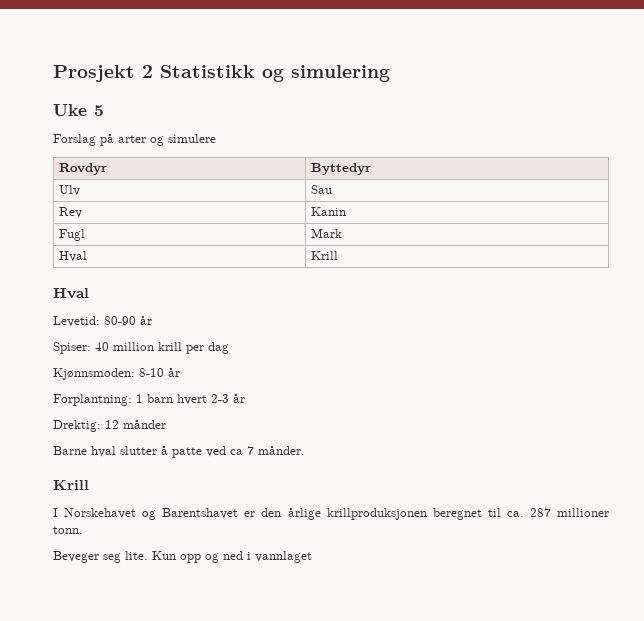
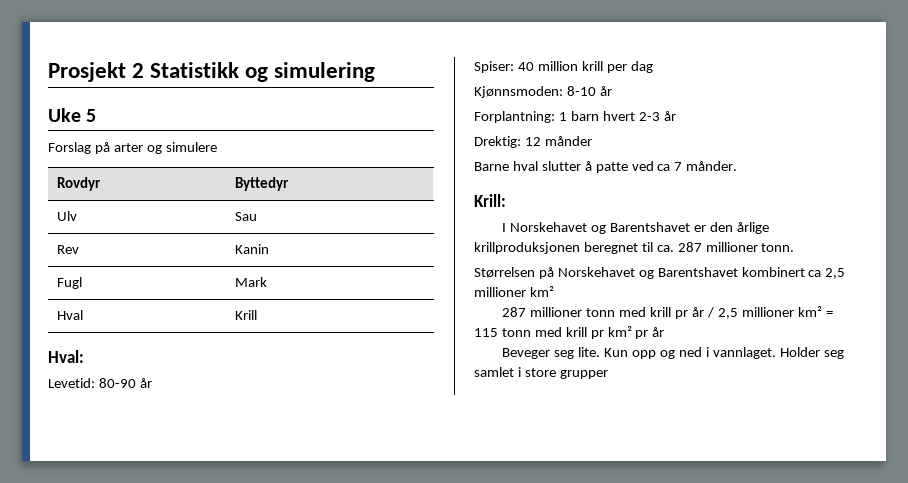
[53,288,89,299] Hval -> [48,350,84,363] Hval:
[53,480,89,490] Krill -> [474,194,506,207] Krill:
(83, 530) none -> [474,267,846,279] [474,286,554,297] [502,306,833,319] [474,326,665,339] // Størrelsen på Norskehavet og Barentshavet kombinert ca 2,5 millioner km² // 287 millioner tonn med krill pr år / 2,5 millioner km² = 115 tonn med krill pr km² pr år
[255,551,312,563] vannlaget -> [712,347,844,359] [474,367,608,379] vannlaget. Holder seg samlet i store grupper

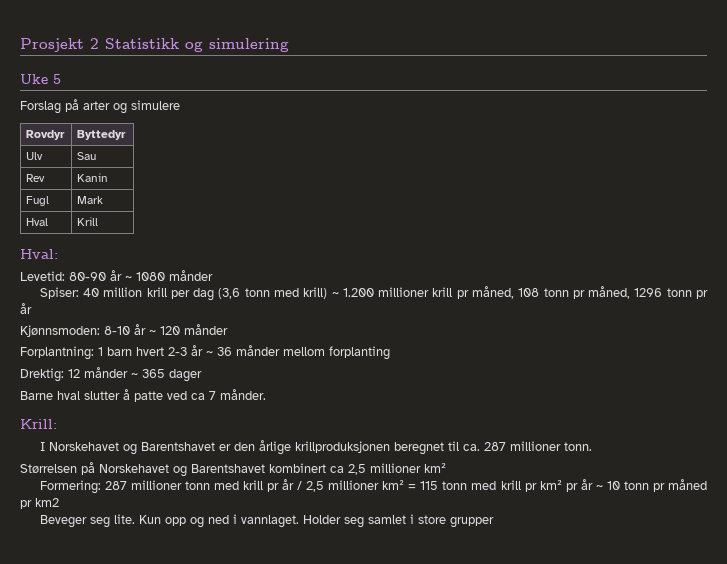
(152, 383) none -> [125,270,213,281] ~ 1080 månder
(653, 67) none -> [218,286,708,299] [20,303,32,314] (3,6 tonn med krill) ~ 1.200 millioner krill pr måned, 108 tonn pr måned, 1296 tonn pr år
(612, 91) none -> [149,324,228,335] ~ 120 månder
(676, 116) none -> [206,345,390,360] ~ 36 månder mellom forplanting
(592, 141) none -> [131,369,202,382] ~ 365 dager
(554, 291) none -> [39,480,101,494] Formering:
(665, 332) none -> [595,479,708,492] [20,498,59,509] ~ 10 tonn pr måned pr km2

